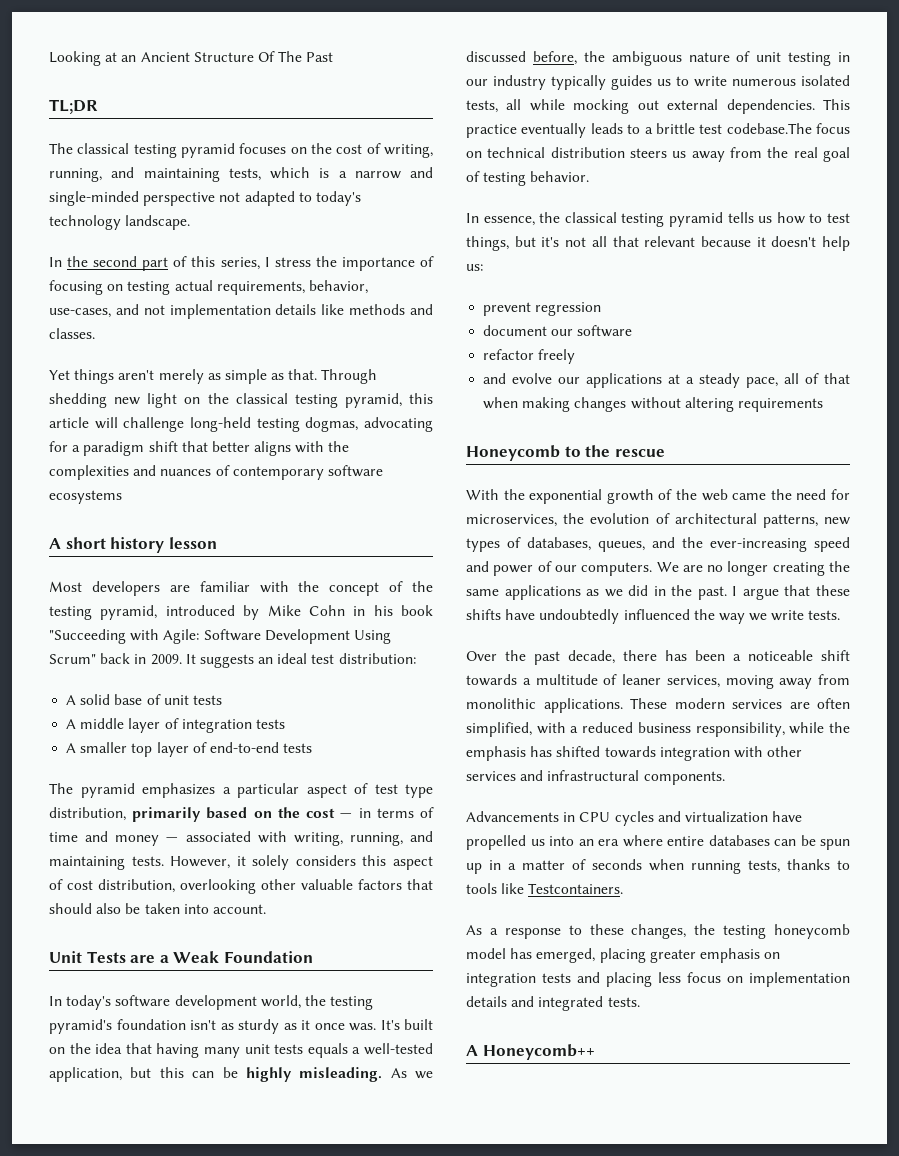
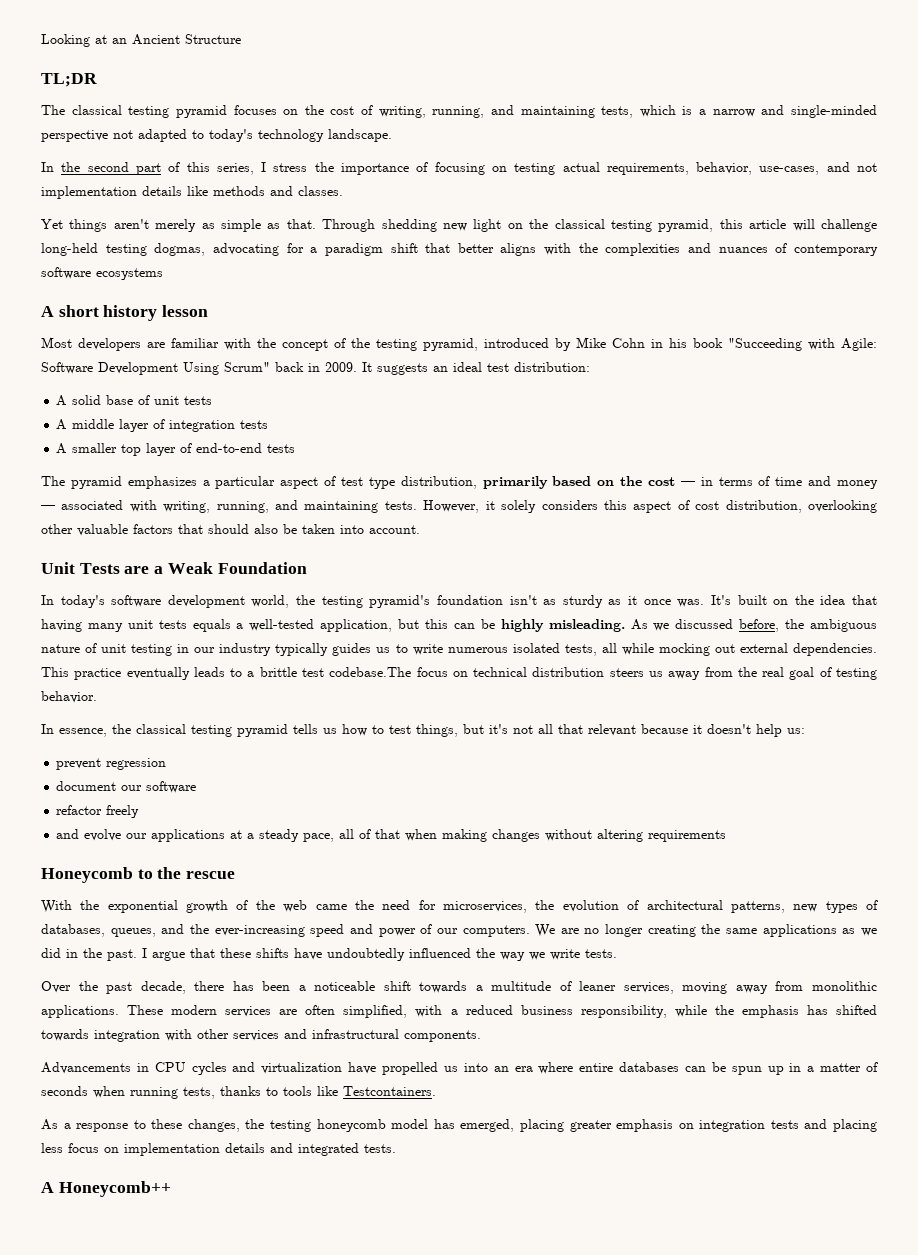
[257,51,334,62] Of The Past -> (241, 39) none

